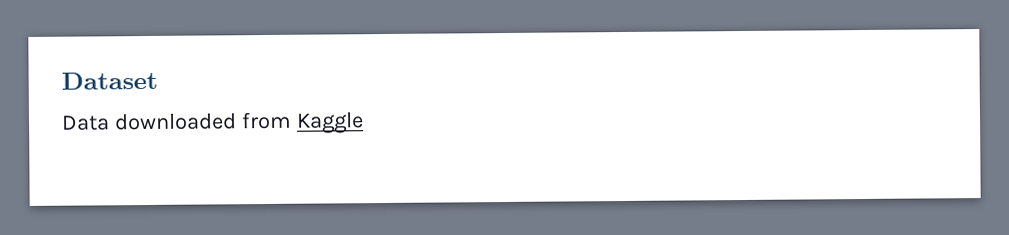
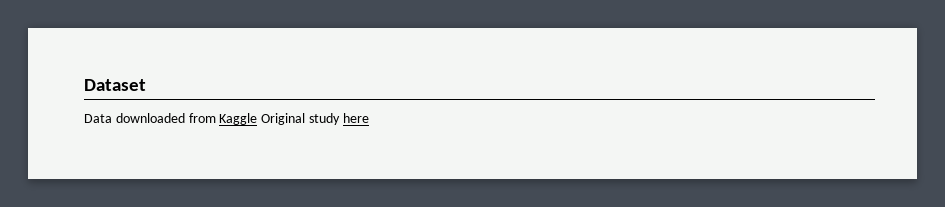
(364, 123) none -> [261,113,369,125] Original study here

